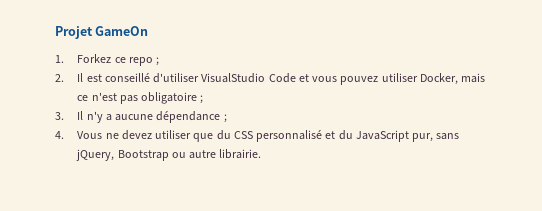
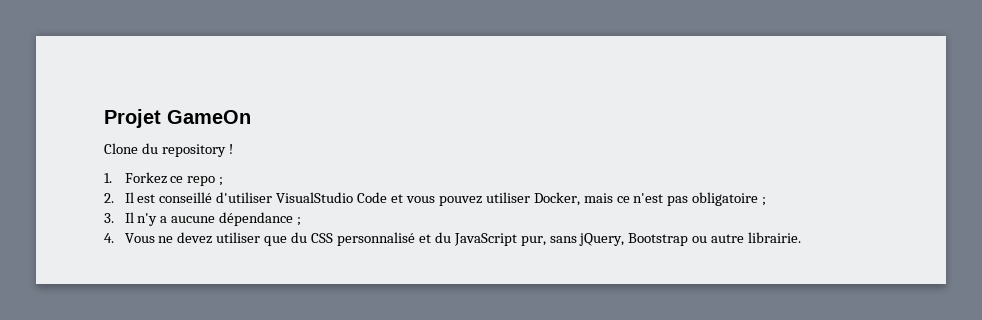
(149, 31) none -> [104,143,233,157] // Clone du repository !

